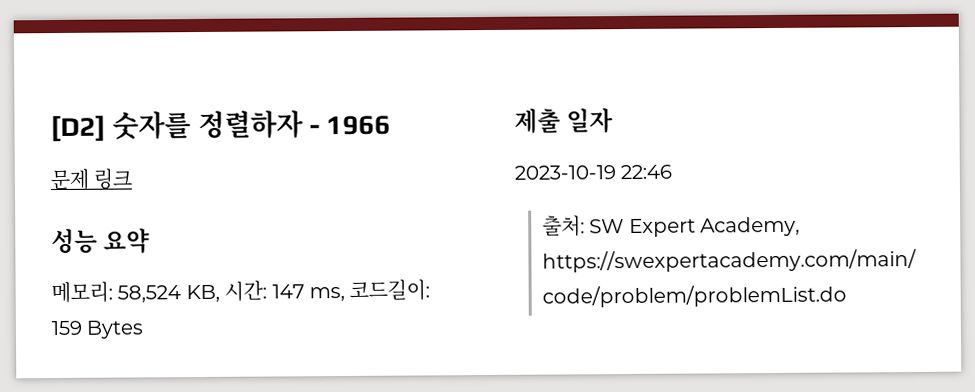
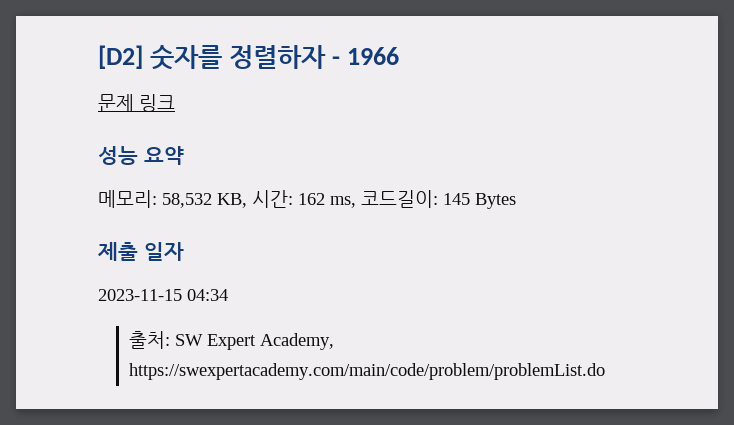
[117,285,182,303] 58,524 -> [162,193,212,208] 58,532
[271,284,305,299] 147 -> [298,193,325,205] 162
[51,320,82,336] 159 -> [443,193,470,205] 145
[514,164,673,180] 2023-10-19 22:46 -> [98,289,228,301] 2023-11-15 04:34

